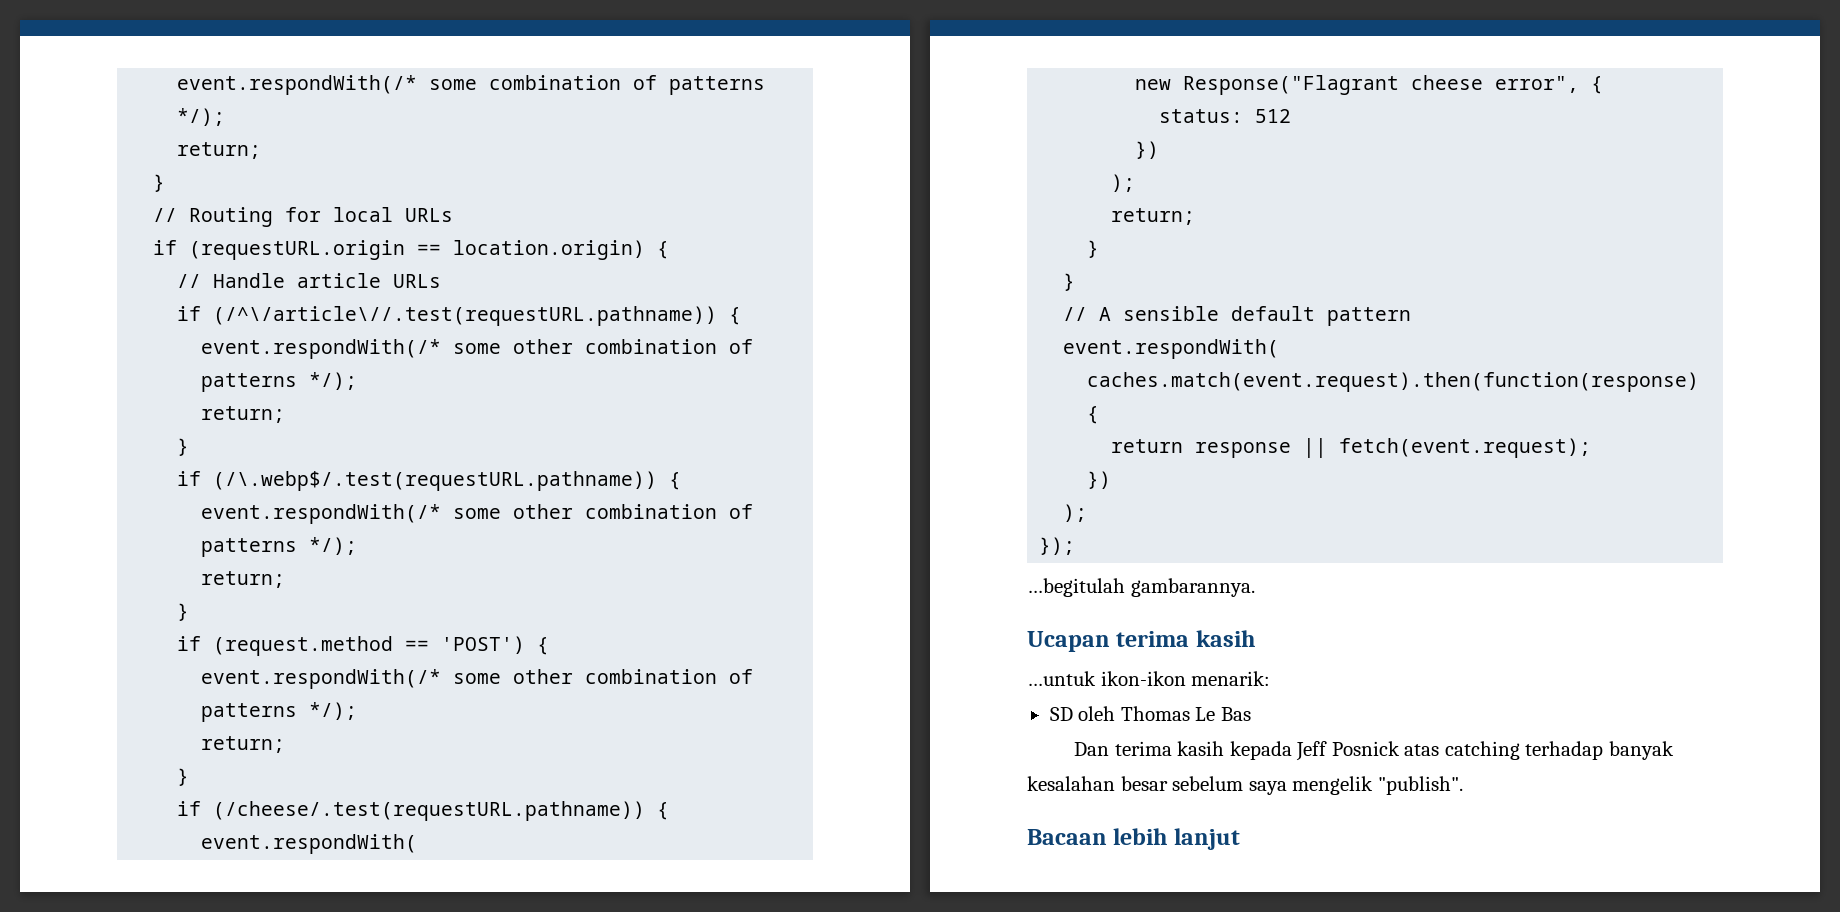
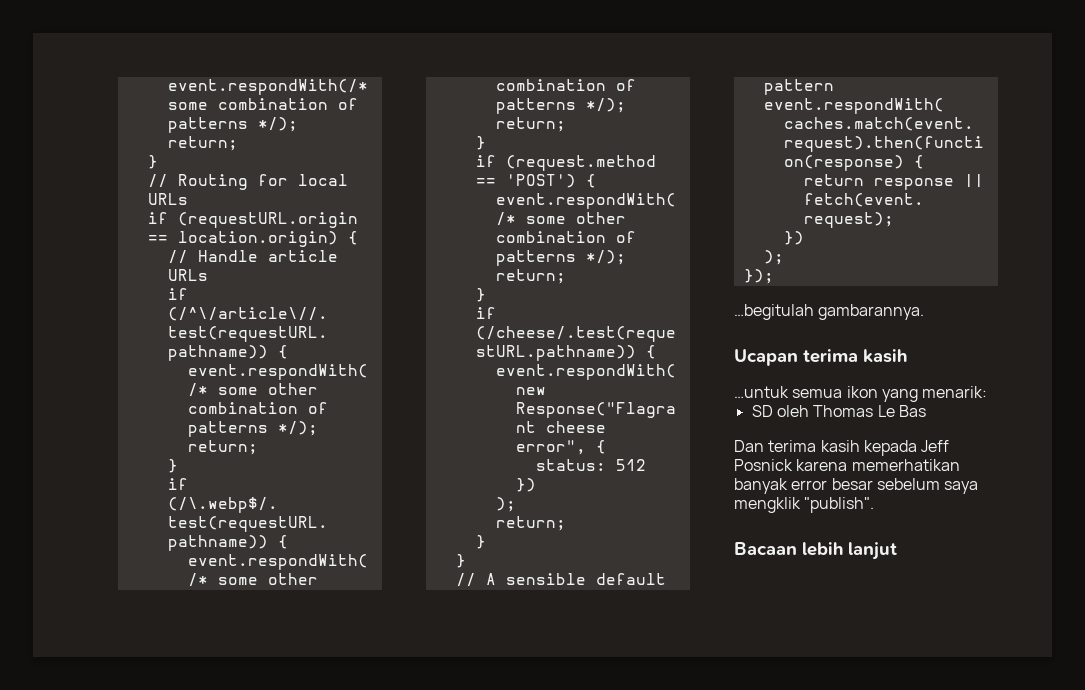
[1100,671,1186,686] ikon-ikon -> [792,386,918,402] semua ikon yang
[1404,741,1674,760] [1027,776,1115,791] atas catching terhadap banyak kesalahan -> [796,459,960,471] [734,478,828,494] karena memerhatikan banyak error
[1292,776,1374,795] mengelik -> [734,497,801,513] mengklik

